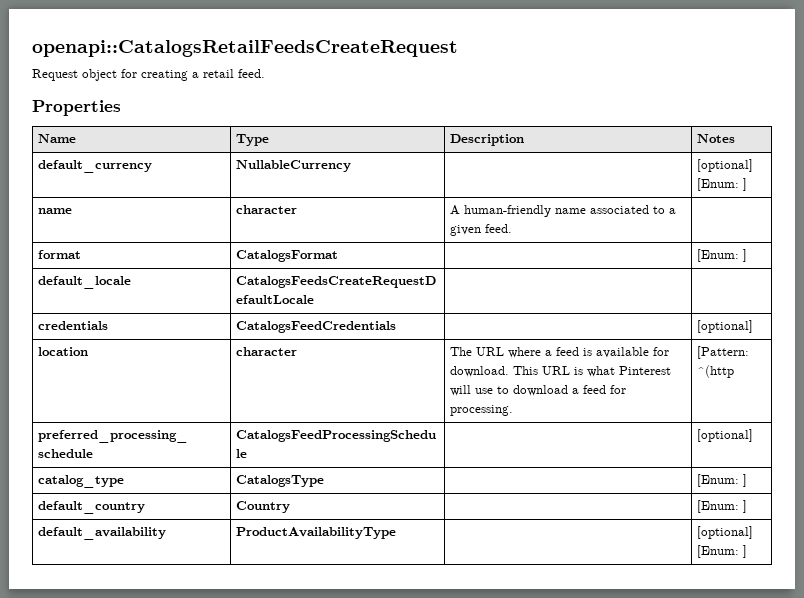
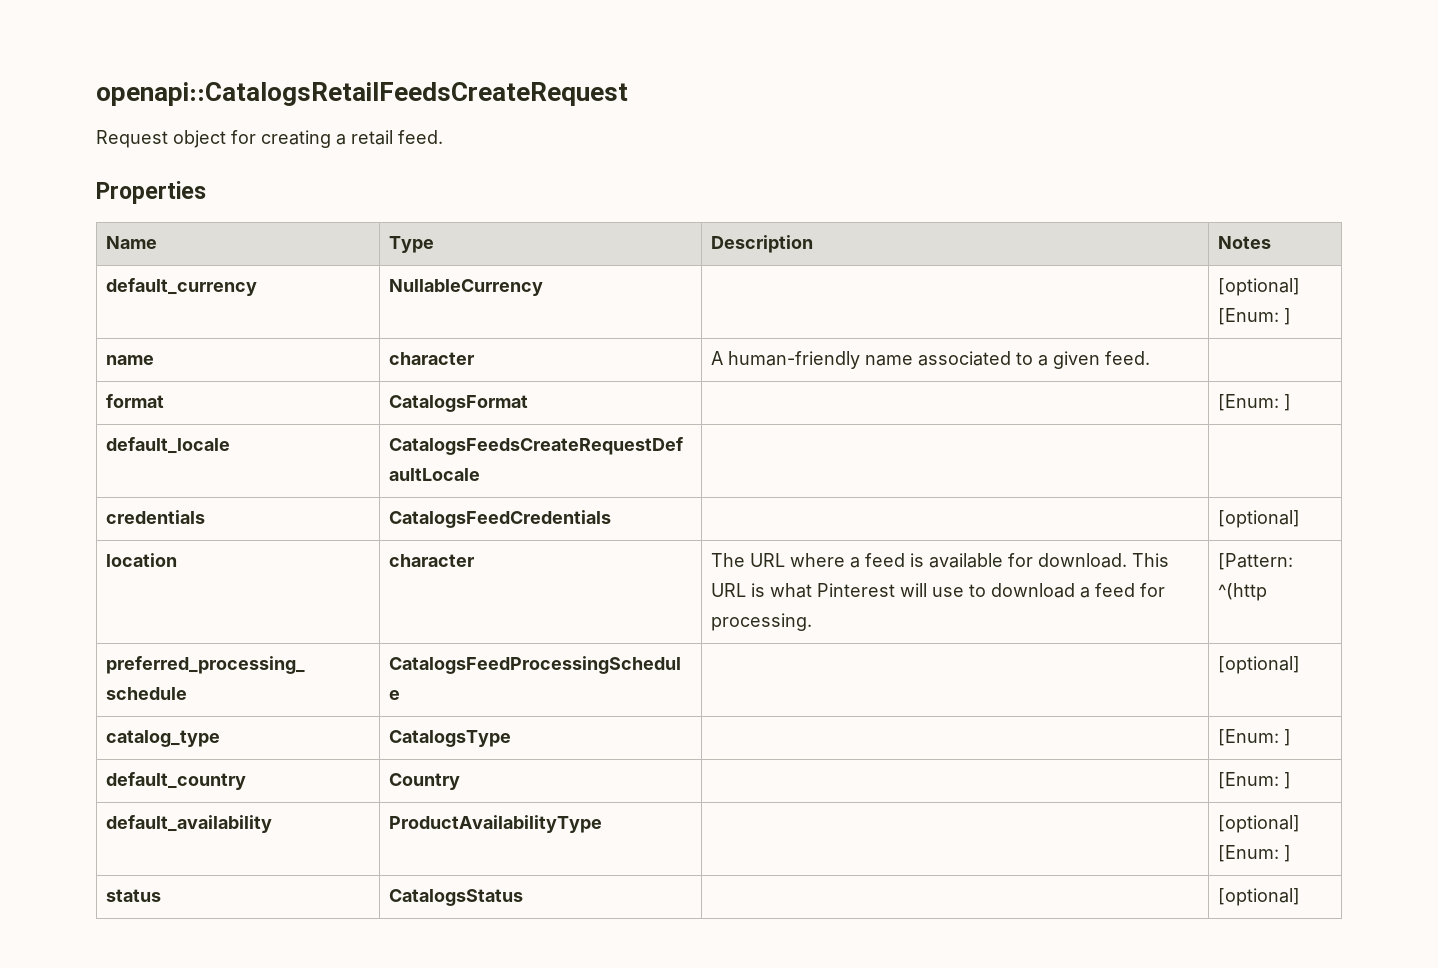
(747, 551) none -> [106,889,162,902] [389,889,524,906] [1218,888,1301,906] // status | CatalogsStatus | | [optional]

